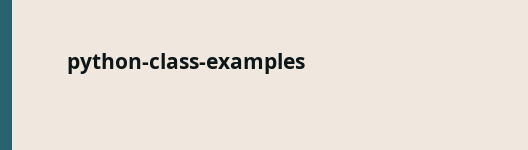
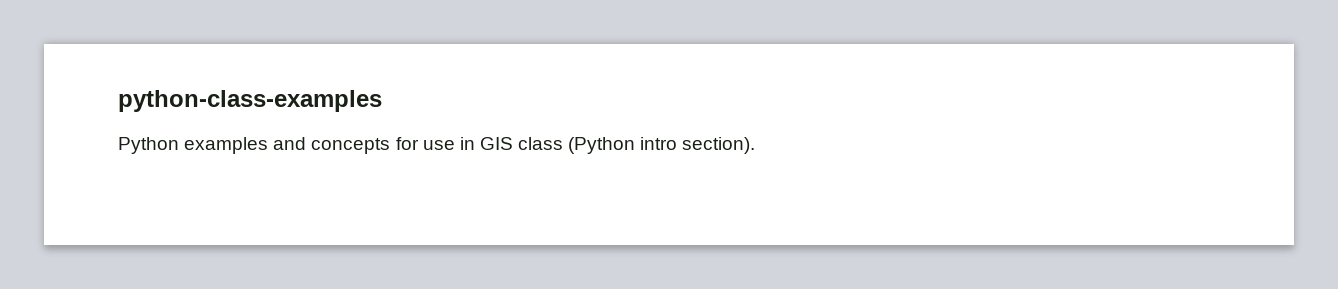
(305, 63) none -> [118,137,756,154] // Python examples and concepts for use in GIS class (Python intro section).

